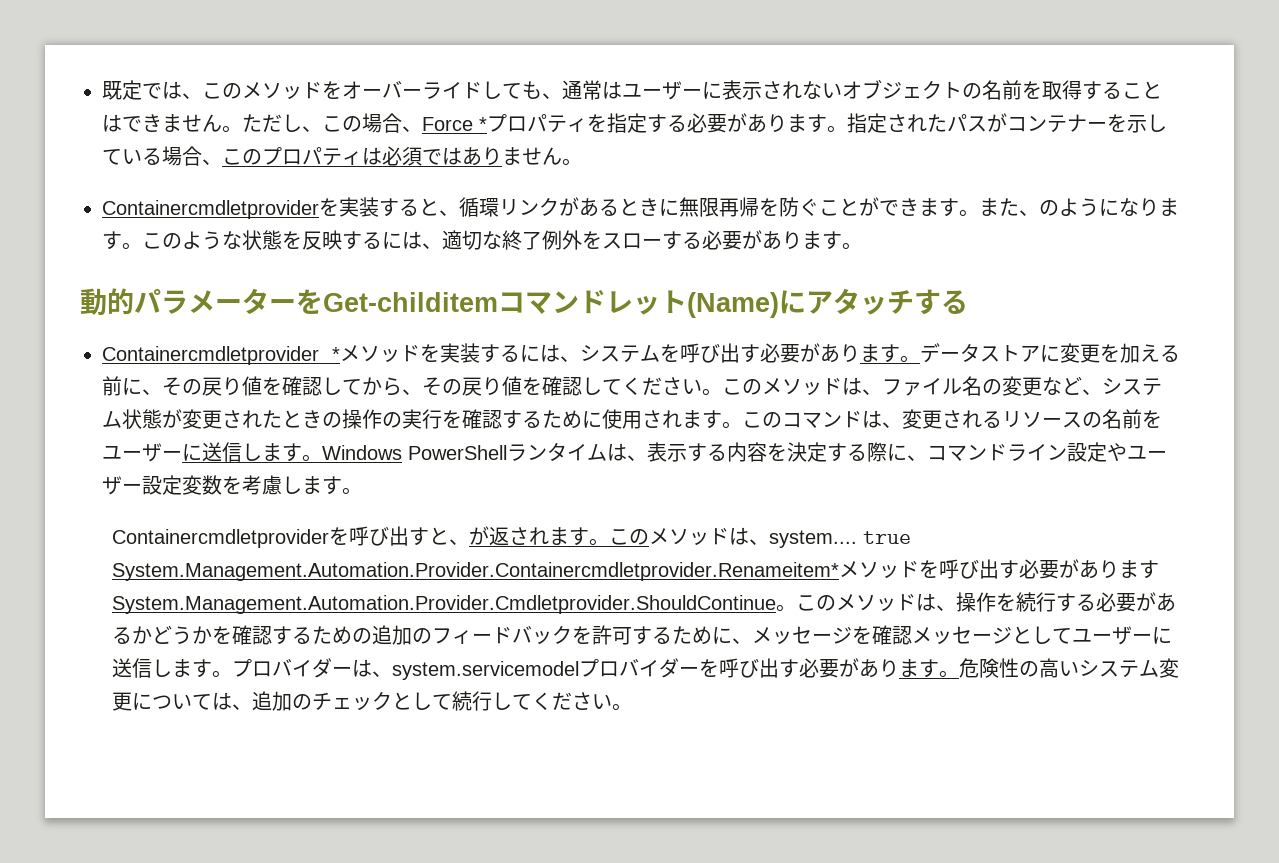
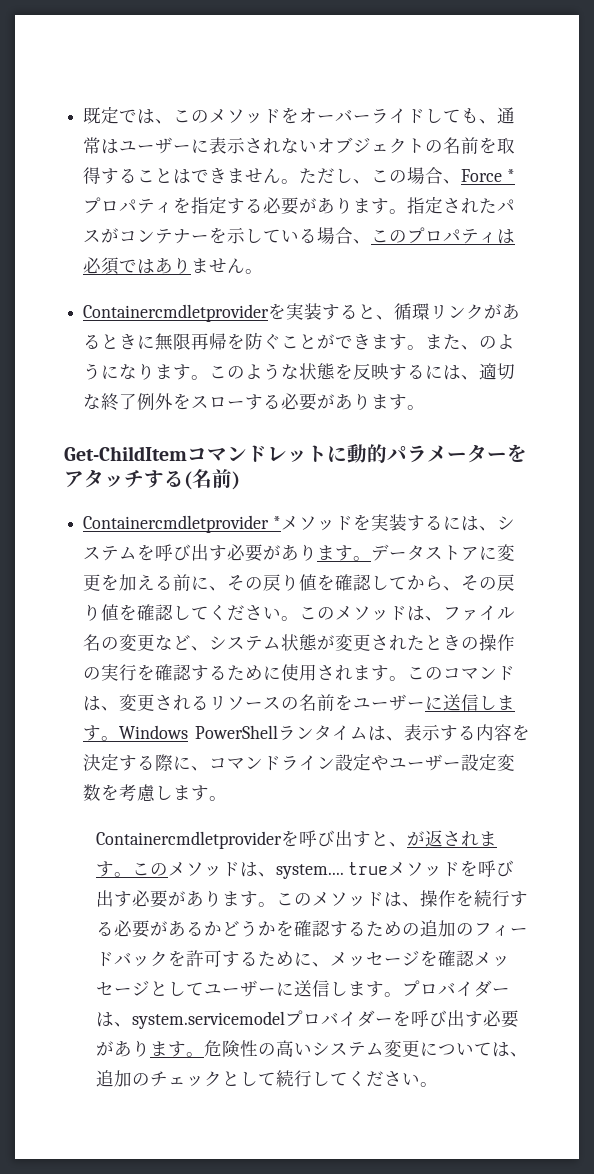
(862, 246) none -> [64,445,347,463] Get-ChildItemコマンドレットに
[323,290,806,318] Get-childitemコマンドレット(Name)に -> (527, 453) none
(968, 302) none -> [184,469,240,490] (名前)
[111,562,839,581] System.Management.Automation.Provider.Containercmdletprovider.Renameitem* -> (389, 868) none
[111,595,776,614] System.Management.Automation.Provider.Cmdletprovider.ShouldContinue -> (258, 899) none

